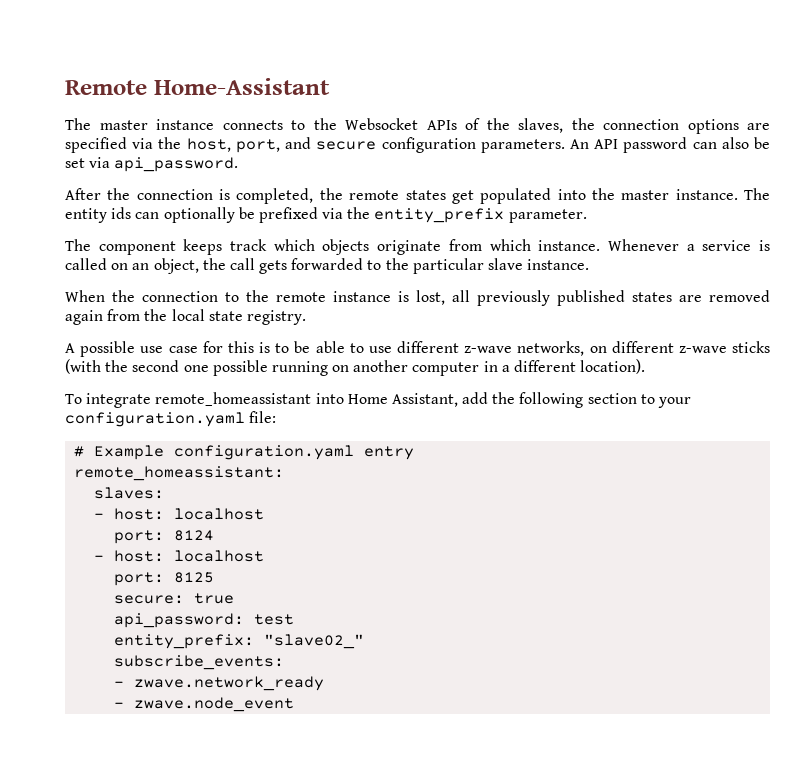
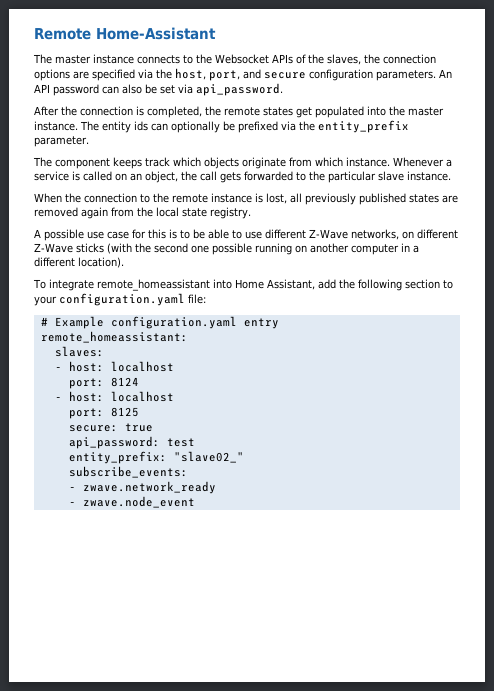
[464,346,513,353] z-wave -> [309,229,348,239] Z-Wave
[678,346,727,353] z-wave -> [34,243,73,253] Z-Wave

